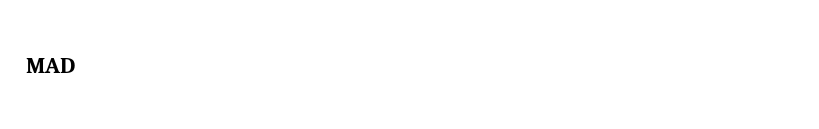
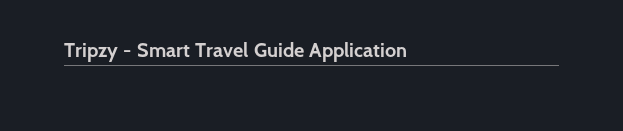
[26,58,75,73] MAD -> [64,42,407,62] Tripzy - Smart Travel Guide Application

